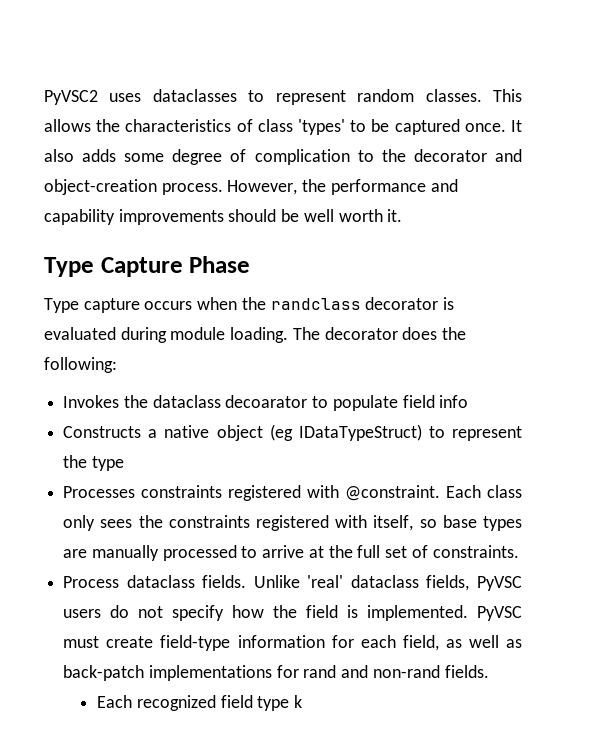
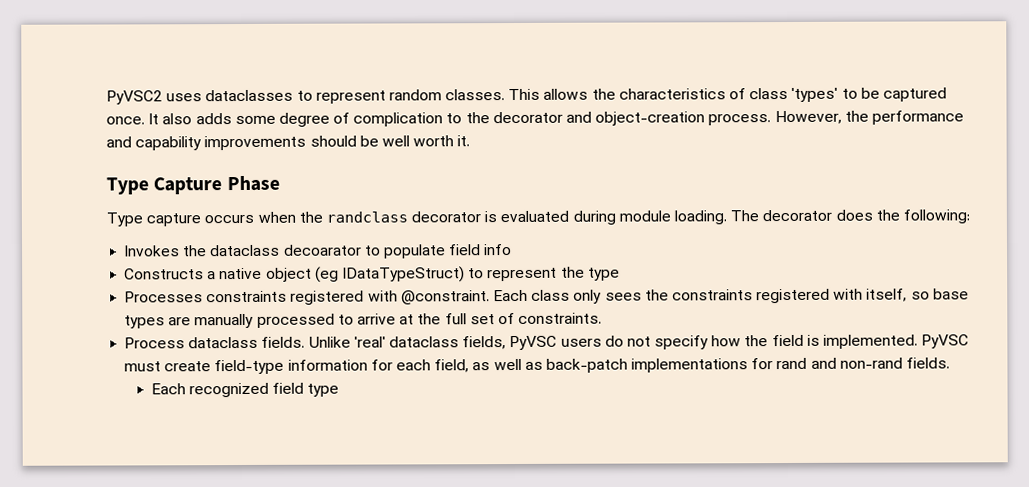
[294,695,303,708] k -> (340, 390) none

